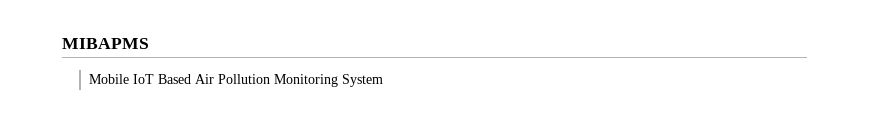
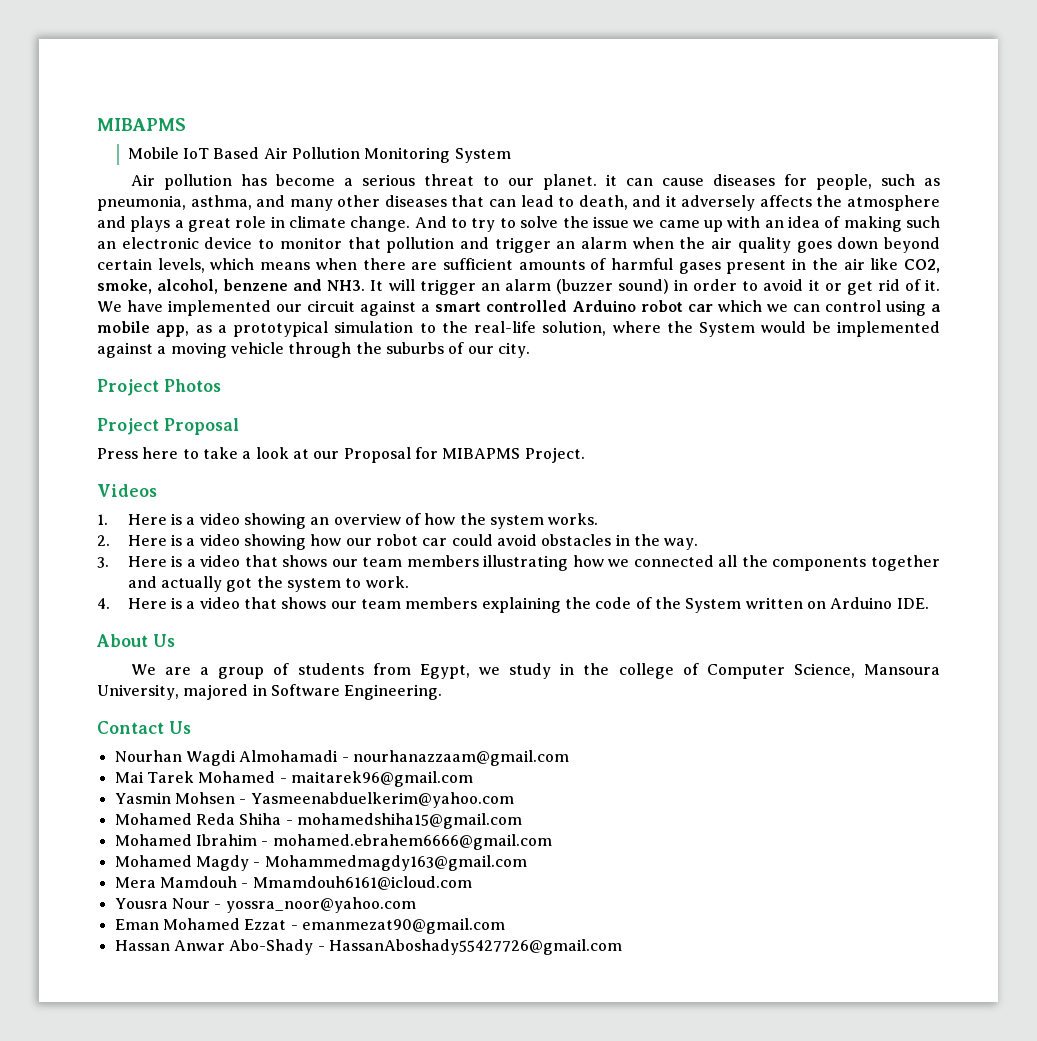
(384, 80) none -> [130,174,941,190] [97,195,940,211] [97,216,940,232] [97,237,941,253] [97,258,941,274] [97,279,940,295] [97,300,941,316] [97,321,940,337] [97,342,530,358] [97,379,221,396] [97,418,239,435] [97,447,585,463] [97,484,157,497] [97,513,599,529] [97,534,699,550] [97,555,940,571] [127,576,409,592] [97,597,929,613] [96,634,175,647] [130,663,941,679] [97,684,443,700] [97,721,191,734] [114,750,569,766] [114,771,473,787] [114,792,514,808] [114,813,522,829] [114,834,552,850] [114,855,527,871] [114,876,472,890] [114,897,416,913] [114,918,505,934] [114,939,622,955] // Air pollution has become a serious threat to our planet. it can cause diseases for people, such as pneumonia, asthma, and many other diseases that can lead to death, and it adversely affects the atmosphere and plays a great role in climate change. And to try to solve the issue we came up with an idea of making such an electronic device to monitor that pollution and trigger an alarm when the air quality goes down beyond certain levels, which means when there are sufficient amounts of harmful gases present in the air like CO2, smoke, alcohol, benzene and NH3. It will trigger an alarm (buzzer sound) in order to avoid it or get rid of it. We have implemented our circuit against a smart controlled Arduino robot car which we can control using a mobile app, as a prototypical simulation to the real-life solution, where the System would be implemented against a moving vehicle through the suburbs of our city. // Project Photos // Project Proposal // Press here to take a look at our Proposal for MIBAPMS Project. // Videos // 1. Here is a video showing an overview of how the system works. // 2. Here is a video showing how our robot car could avoid obstacles in the way. // 3. Here is a video that shows our team members illustrating how we connected all the components together and actually got the system to work. // 4. Here is a video that shows our team members explaining the code of the System written on Arduino IDE. // About Us // We are a group of students from Egypt, we study in the college of Computer Science, Mansoura University, majored in Software Engineering. // Contact Us // Nourhan Wagdi Almohamadi - nourhanazzaam@gmail.com // Mai Tarek Mohamed - maitarek96@gmail.com // Yasmin Mohsen - Yasmeenabduelkerim@yahoo.com // Mohamed Reda Shiha - mohamedshiha15@gmail.com // Mohamed Ibrahim - mohamed.ebrahem6666@gmail.com // Mohamed Magdy - Mohammedmagdy163@gmail.com // Mera Mamdouh - Mmamdouh6161@icloud.com // Yousra Nour - yossra_noor@yahoo.com // Eman Mohamed Ezzat - emanmezat90@gmail.com // Hassan Anwar Abo-Shady - HassanAboshady55427726@gmail.com

